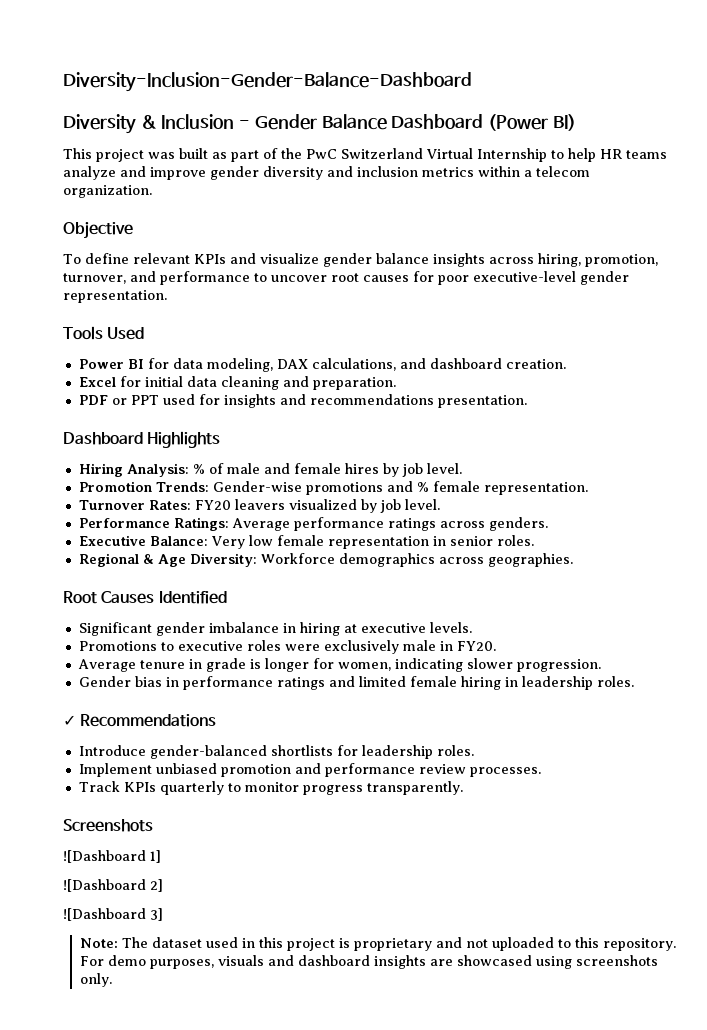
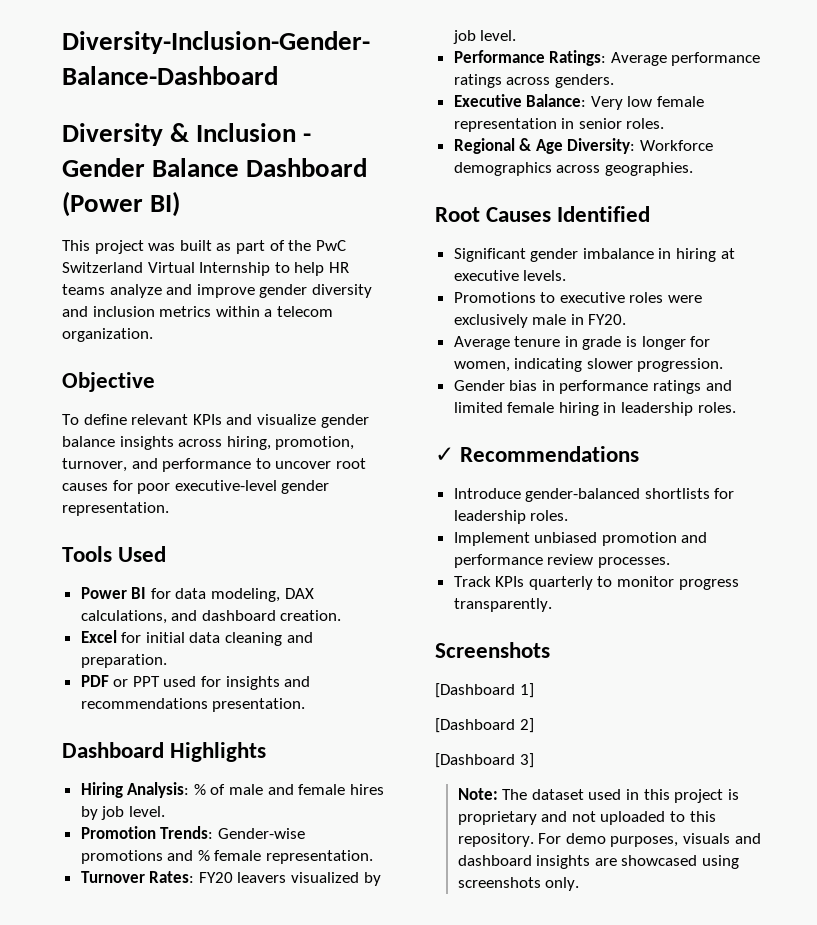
[63,850,146,863] ![Dashboard -> [435,683,515,698] [Dashboard
[63,879,146,892] ![Dashboard -> [435,718,515,733] [Dashboard
[63,908,146,921] ![Dashboard -> [435,753,515,768] [Dashboard

